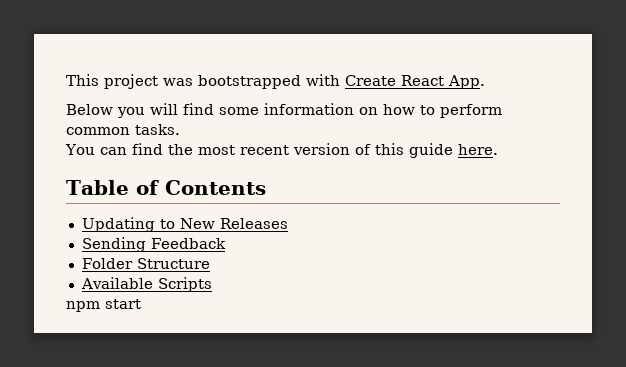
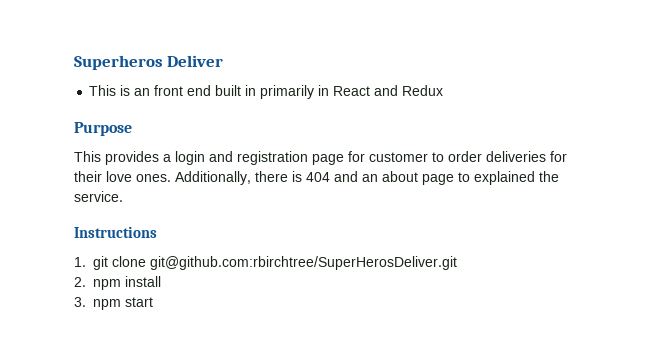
[66,74,485,89] [66,103,502,118] [66,124,180,135] [65,143,498,158] [66,180,266,195] [81,217,288,232] [81,237,226,252] [81,258,210,269] [80,277,212,292] This project was bootstrapped with Create React App. // Below you will find some information on how to perform common tasks. // You can find the most recent version of this guide here. // Table of Contents // Updating to New Releases // Sending Feedback // Folder Structure // Available Scripts // -> [74,55,224,70] [89,85,444,99] [74,122,132,136] [74,151,567,165] [74,171,559,185] [74,191,123,202] [74,226,157,238] [74,256,457,270] [74,276,161,290] [74,297,86,307] Superheros Deliver // This is an front end built in primarily in React and Redux // Purpose // This provides a login and registration page for customer to order deliveries for their love ones. Additionally, there is 404 and an about page to explained the service. // Instructions // 1. git clone git@github.com:rbirchtree/SuperHerosDeliver.git // 2. npm install // 3.

